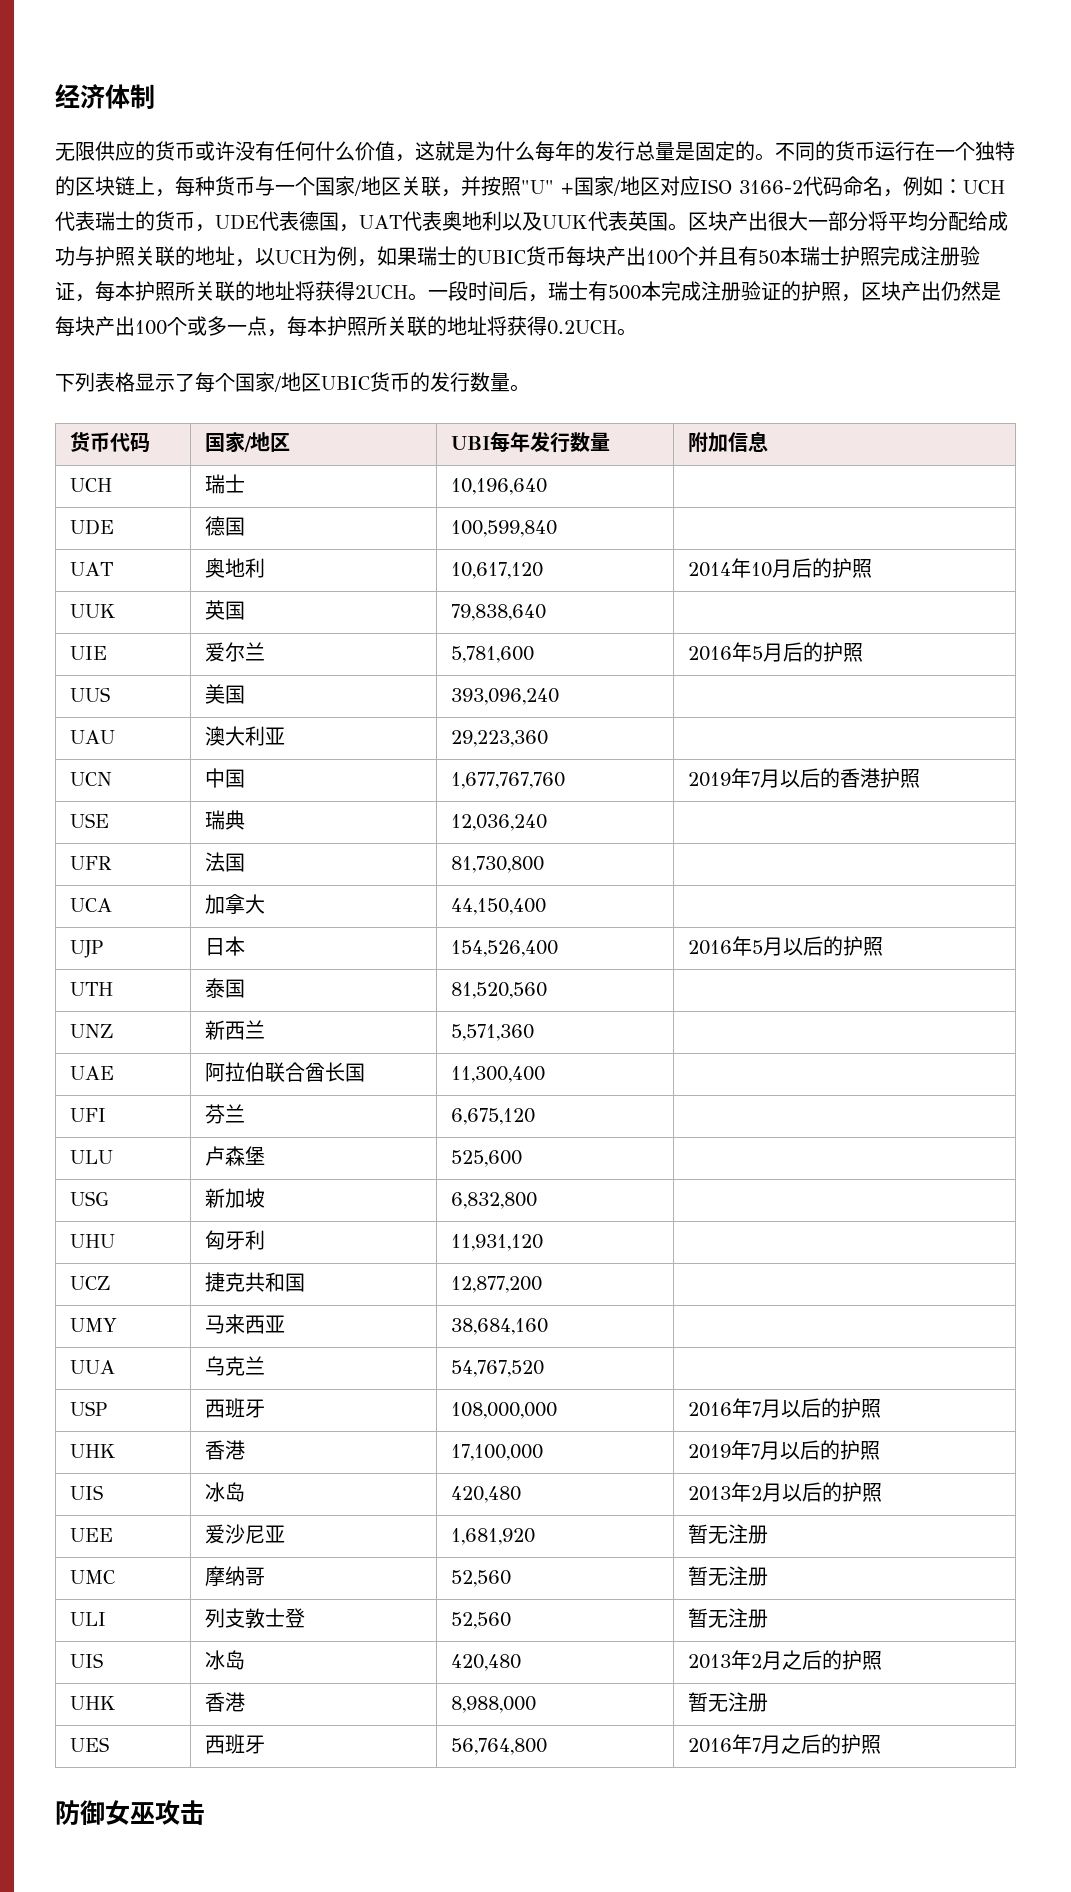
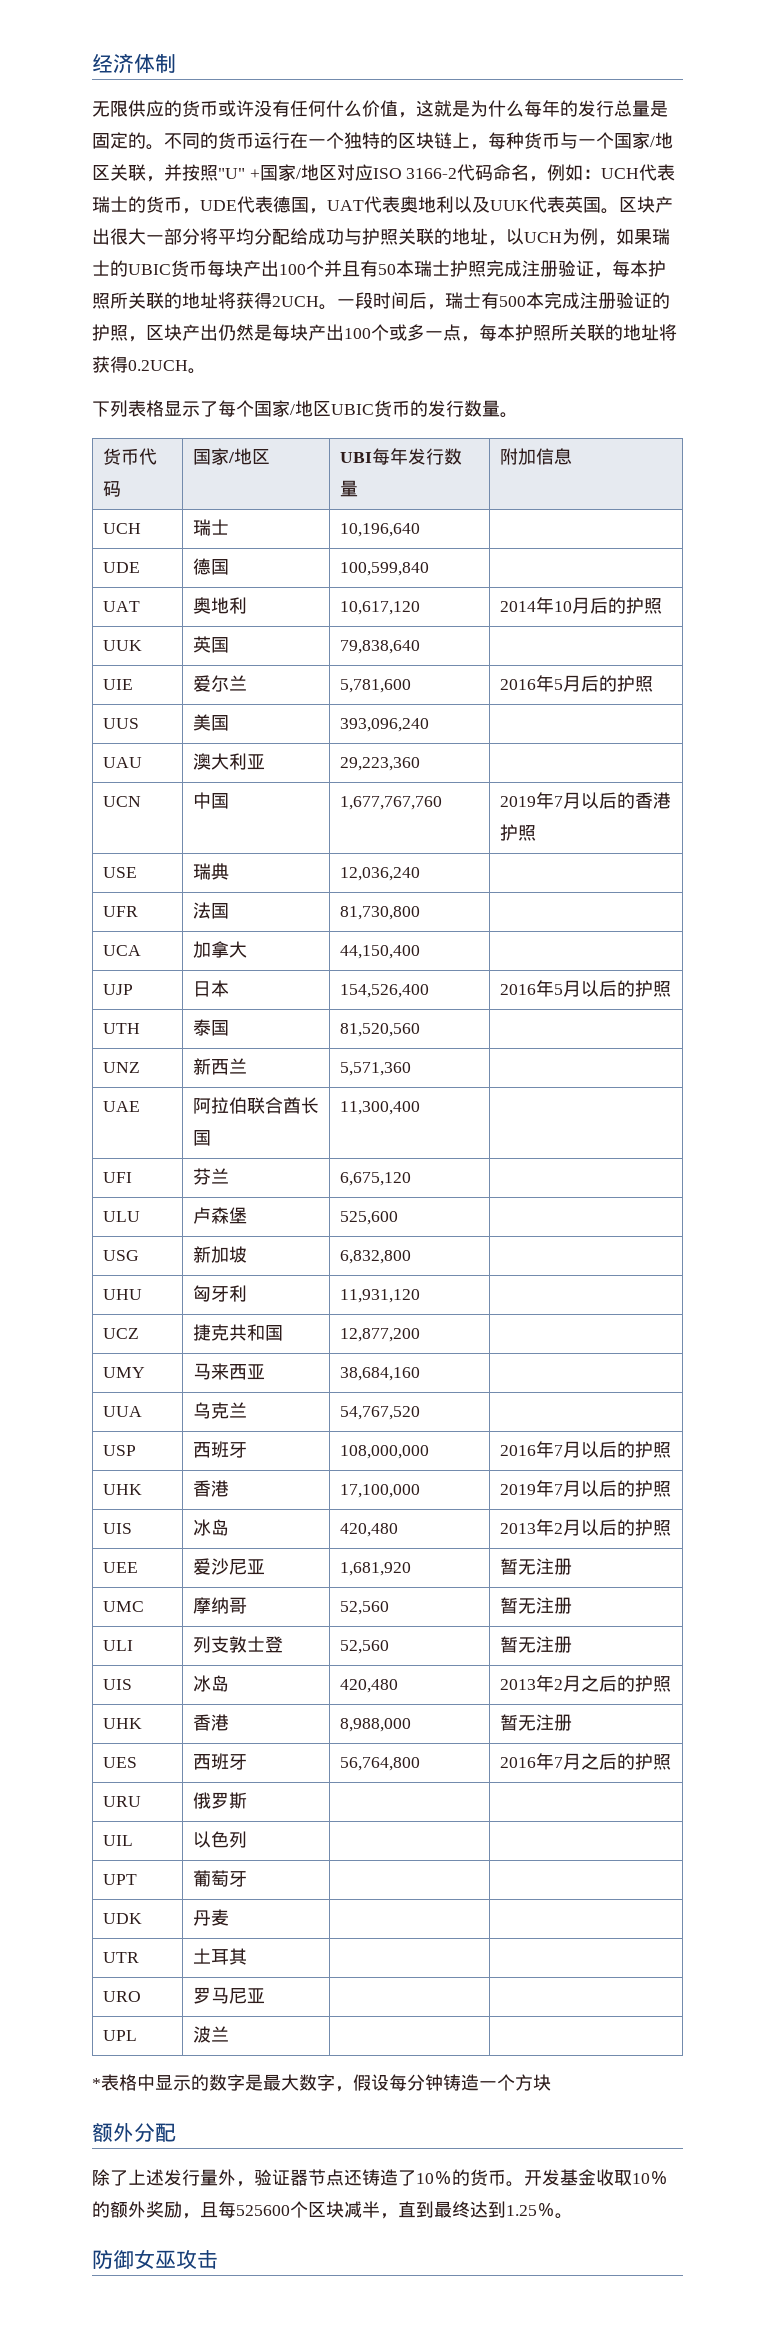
(881, 1744) none -> [102,1796,141,1807] [192,1792,247,1809] [102,1835,133,1846] [192,1831,247,1848] [102,1874,137,1885] [192,1870,247,1887] [102,1913,142,1924] [192,1909,229,1926] [102,1952,139,1963] [192,1948,247,1965] [102,1991,141,2002] [192,1987,265,2004] [102,2030,137,2041] [192,2026,229,2043] [92,2074,551,2092] [92,2123,176,2142] [92,2169,668,2187] [92,2201,573,2219] // URU | 俄罗斯 | | // UIL | 以色列 | | // UPT | 葡萄牙 | | // UDK | 丹麦 | | // UTR | 土耳其 | | // URO | 罗马尼亚 | | // UPL | 波兰 | | // *表格中显示的数字是最大数字，假设每分钟铸造一个方块 // 额外分配 // 除了上述发行量外，验证器节点还铸造了10％的货币。开发基金收取10％的额外奖励，且每525600个区块减半，直到最终达到1.25％。

